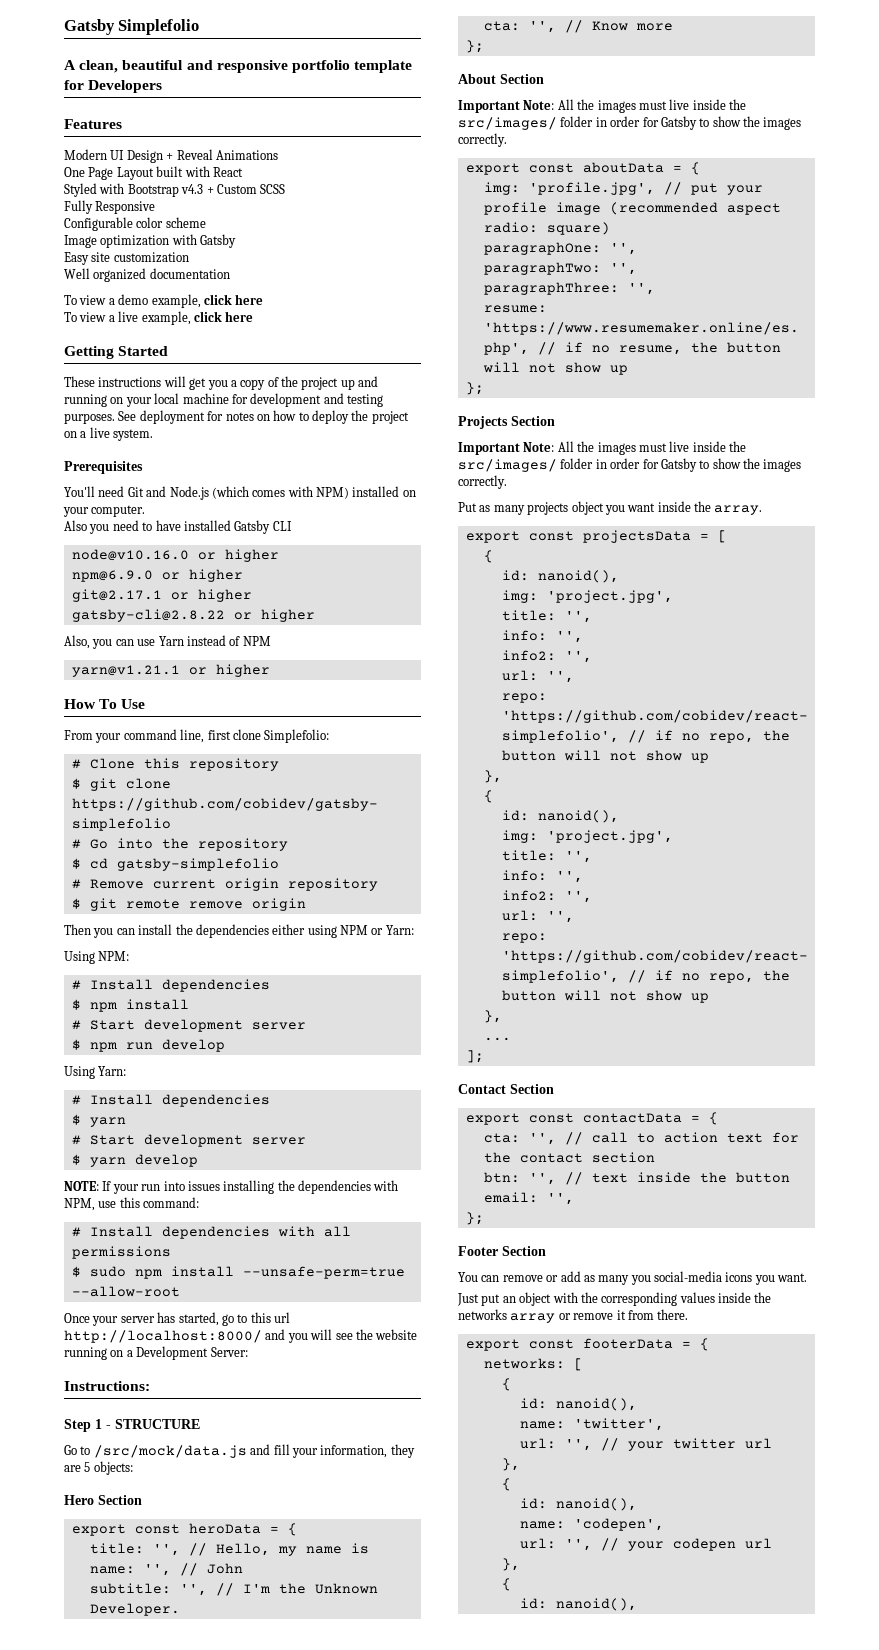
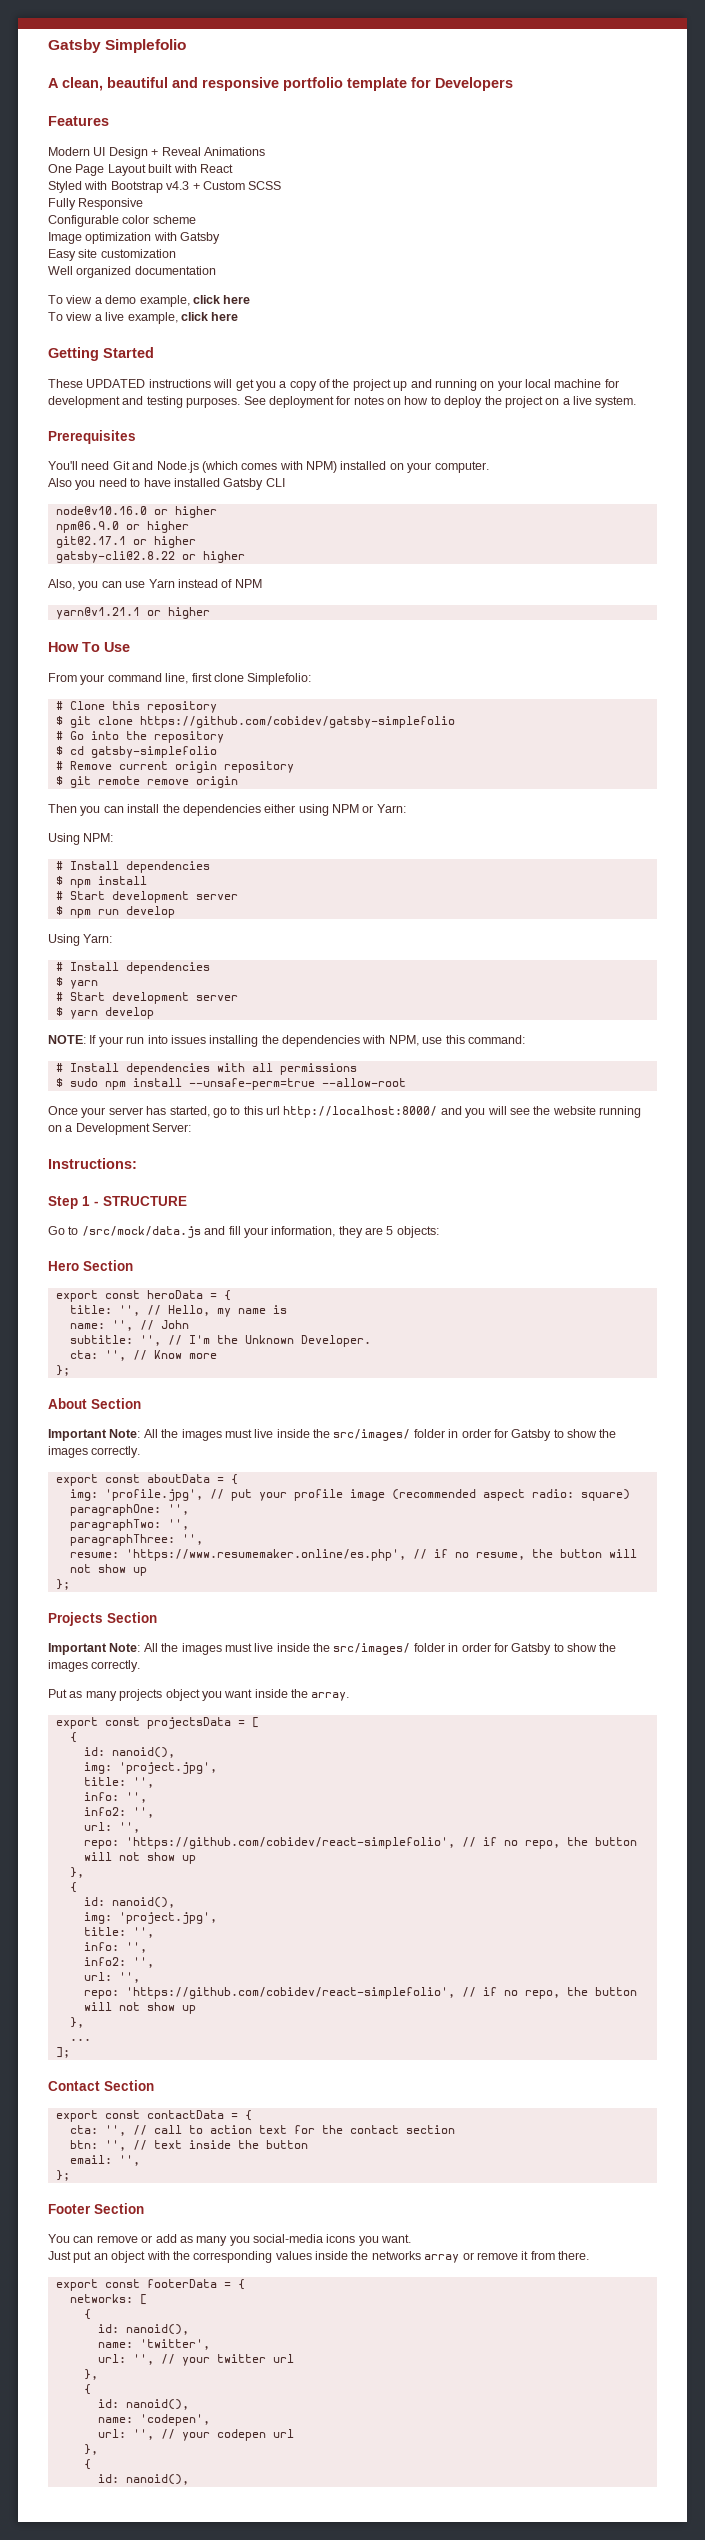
(95, 381) none -> [86,379,146,388] UPDATED

